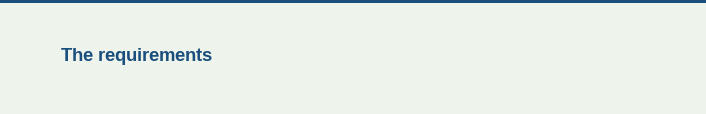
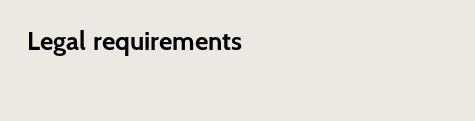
[61,48,93,61] The -> [27,30,86,56] Legal

